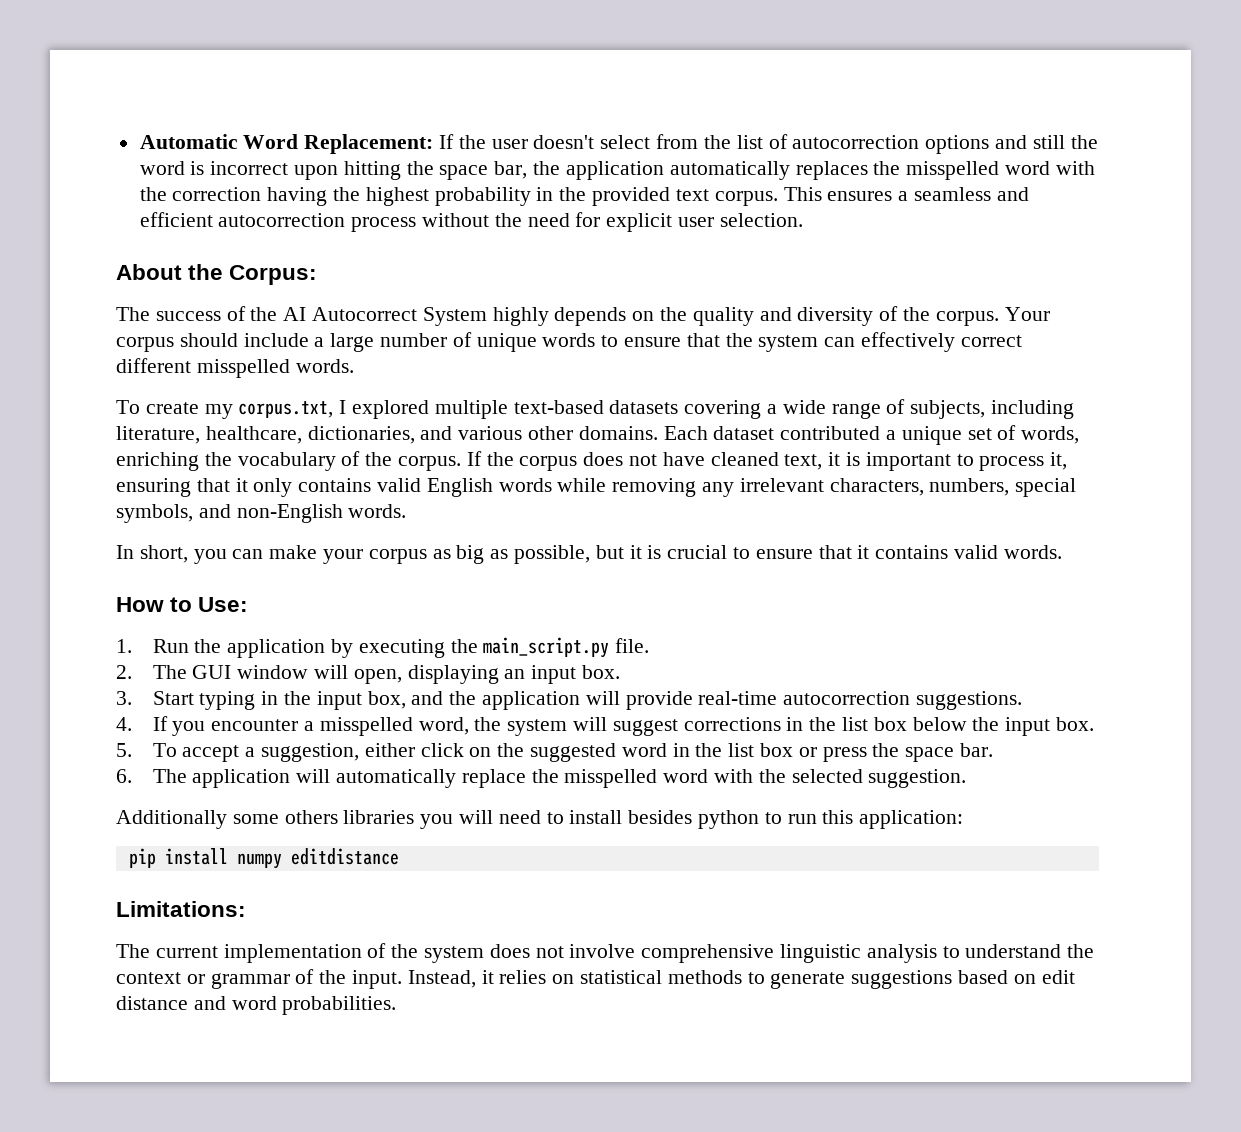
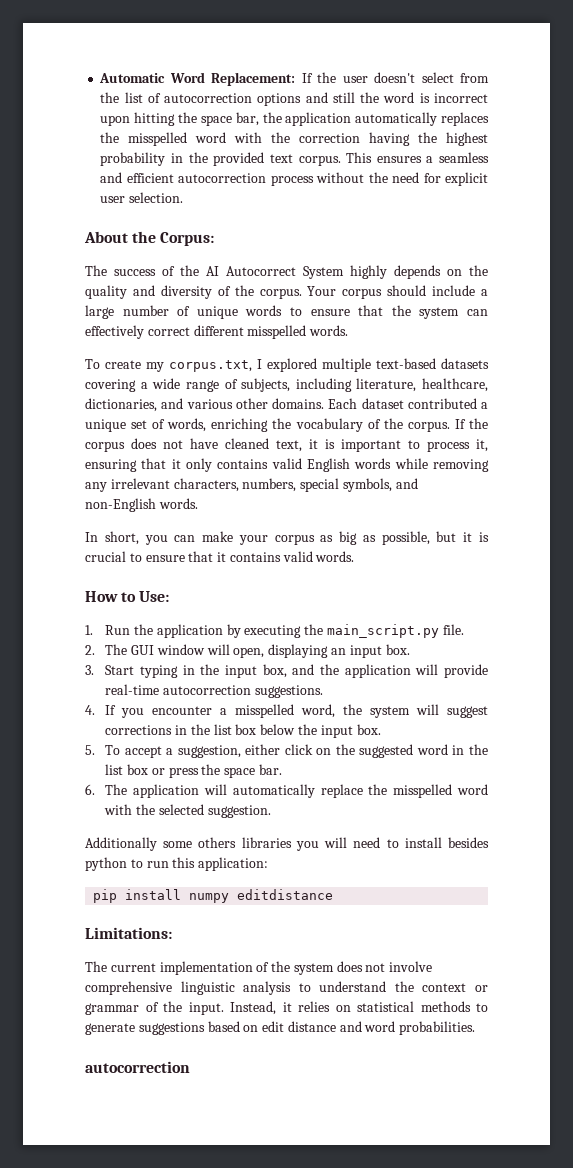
(397, 1005) none -> [85,1061,190,1073] // autocorrection

